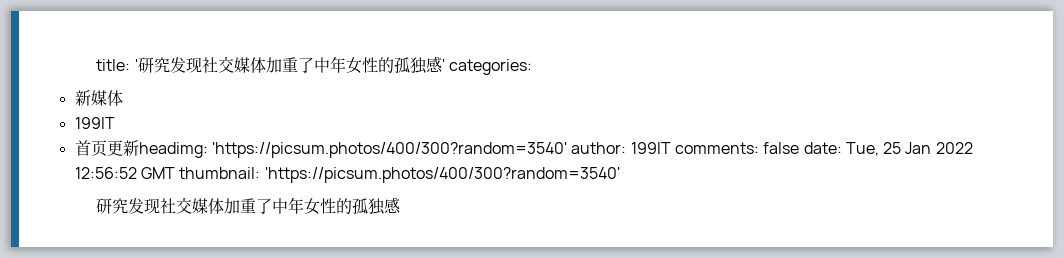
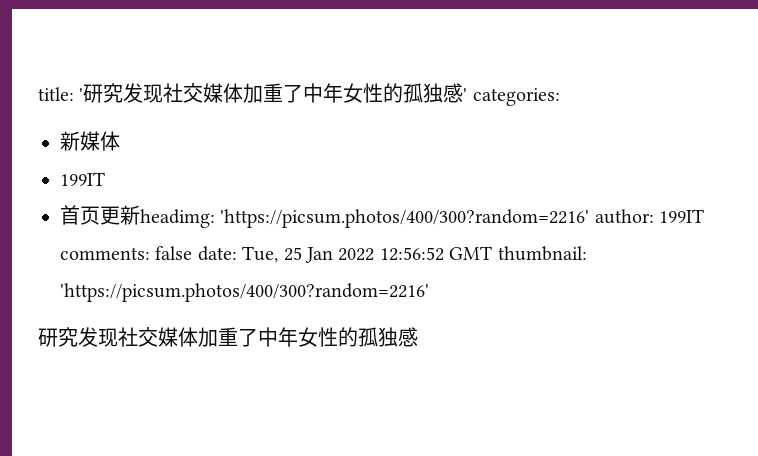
[211,142,567,158] 'https://picsum.photos/400/300?random=3540' -> [220,209,590,228] 'https://picsum.photos/400/300?random=2216'
[264,167,620,183] 'https://picsum.photos/400/300?random=3540' -> [60,283,429,302] 'https://picsum.photos/400/300?random=2216'

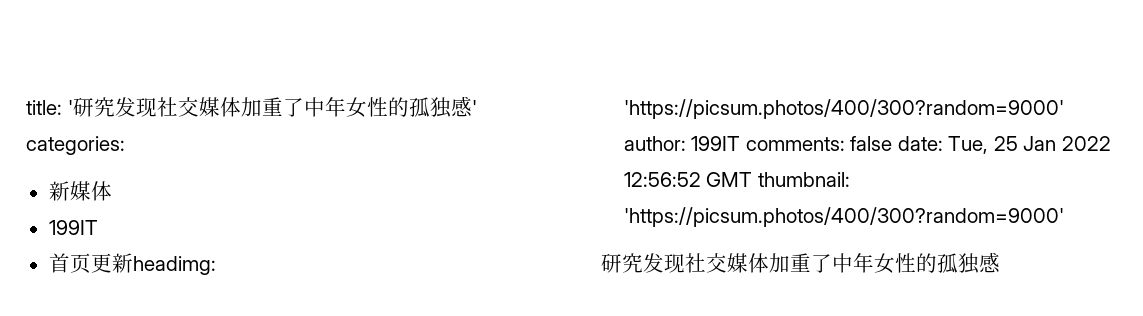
[220,209,590,228] 'https://picsum.photos/400/300?random=2216' -> [623,99,1064,119] 'https://picsum.photos/400/300?random=9000'
[60,283,429,302] 'https://picsum.photos/400/300?random=2216' -> [623,207,1064,227] 'https://picsum.photos/400/300?random=9000'

